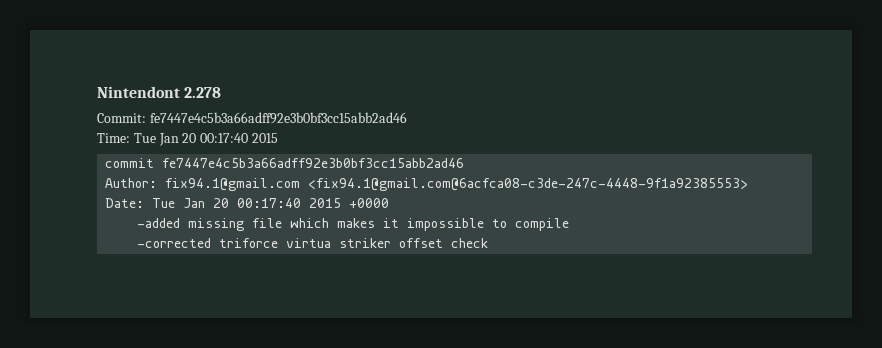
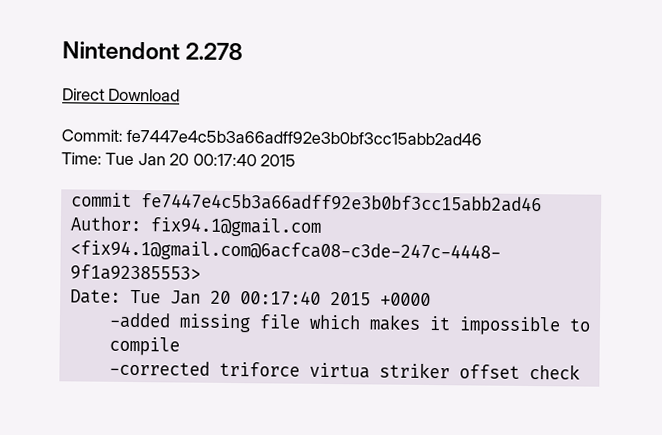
(222, 92) none -> [62,88,181,102] // Direct Download

